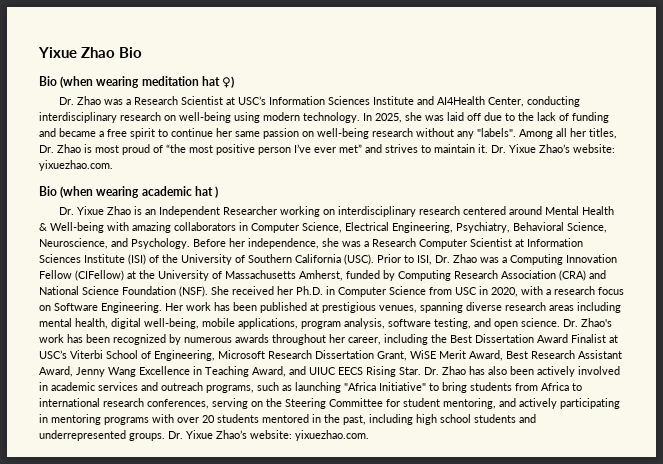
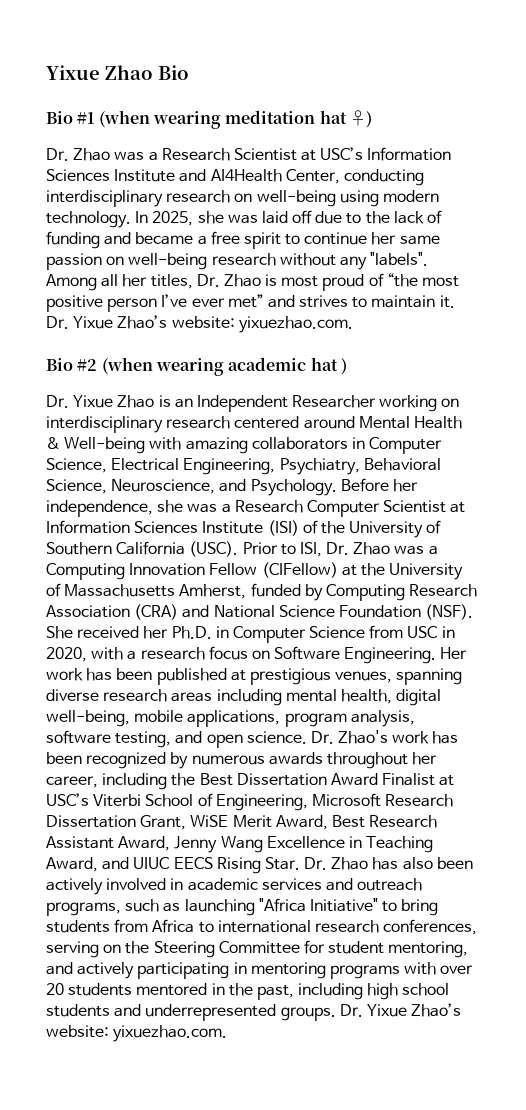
(57, 81) none -> [77,112,95,124] #1
(57, 191) none -> [77,359,98,371] #2

